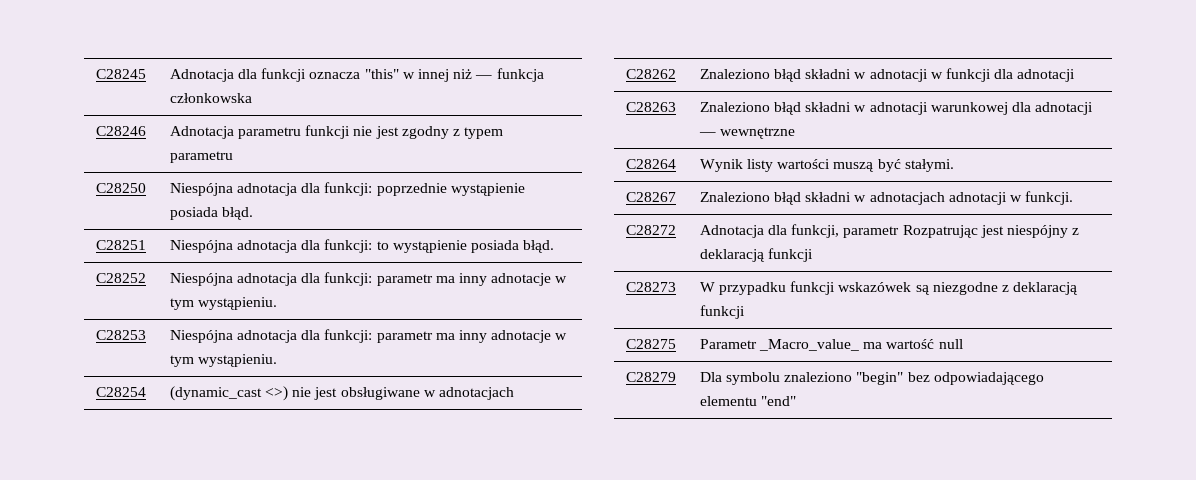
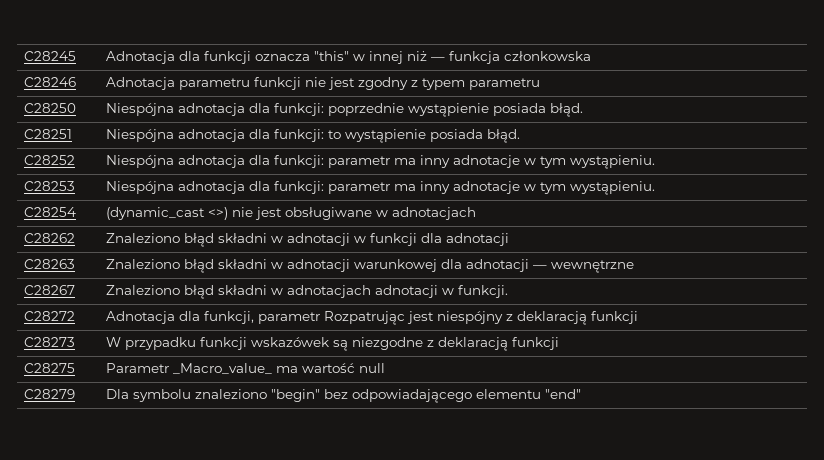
[625,159,676,169] [699,159,954,172] // C28264 | Wynik listy wartości muszą być stałymi. -> (634, 266) none

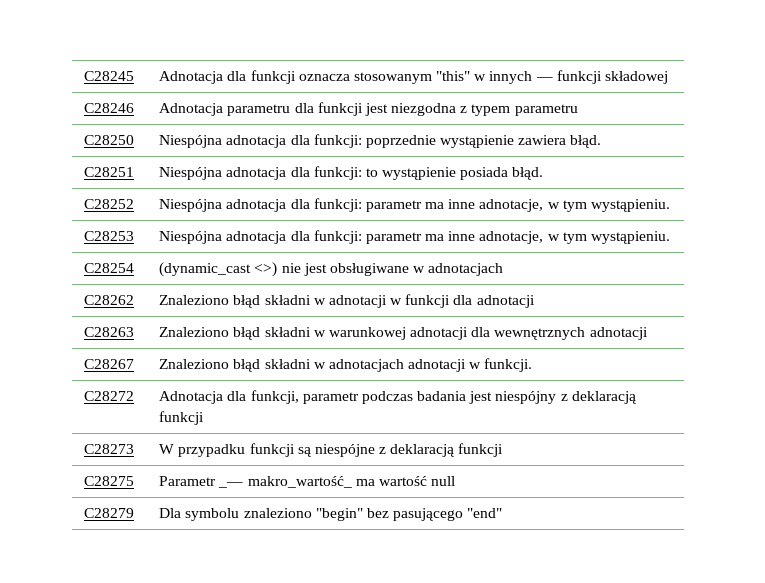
(310, 57) none -> [353,72,432,84] stosowanym
[368,51,591,64] innej niż — funkcja członkowska -> [489,70,668,84] innych — funkcji składowej
[253,77,408,90] funkcji nie jest zgodny -> [294,102,457,116] dla funkcji jest niezgodna
[492,103,546,116] posiada -> [518,135,567,145] zawiera
[419,155,520,168] inny adnotacje -> [448,199,544,212] inne adnotacje,
[419,181,520,194] inny adnotacje -> [448,231,544,244] inne adnotacje,
[286,259,634,273] adnotacji warunkowej dla adnotacji — wewnętrzne -> [328,327,648,340] warunkowej adnotacji dla wewnętrznych adnotacji
[323,311,405,325] Rozpatrując -> [361,391,467,404] podczas badania
[250,337,423,351] wskazówek są niezgodne -> [297,444,375,457] są niespójne
[172,363,272,374] _Macro_value_ -> [218,476,352,488] _— makro_wartość_
[351,389,541,403] odpowiadającego elementu -> [393,508,464,521] pasującego

